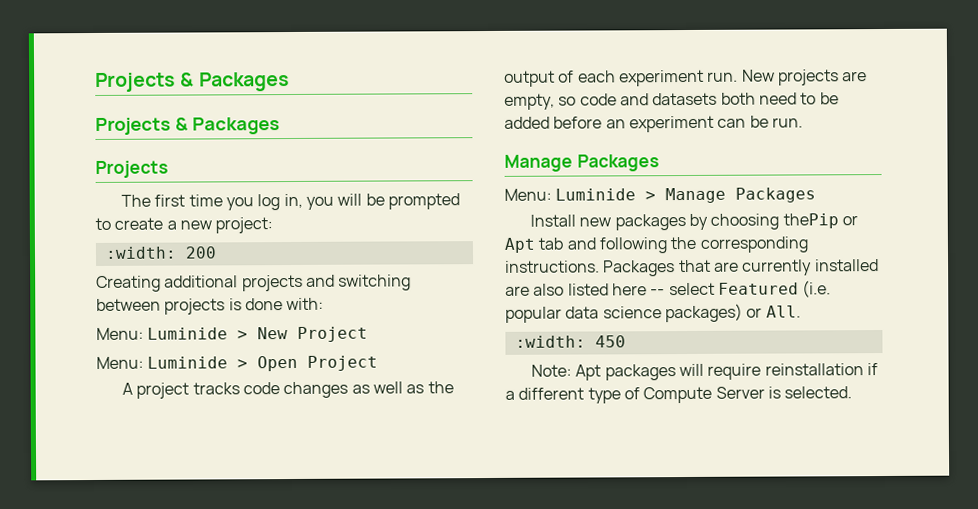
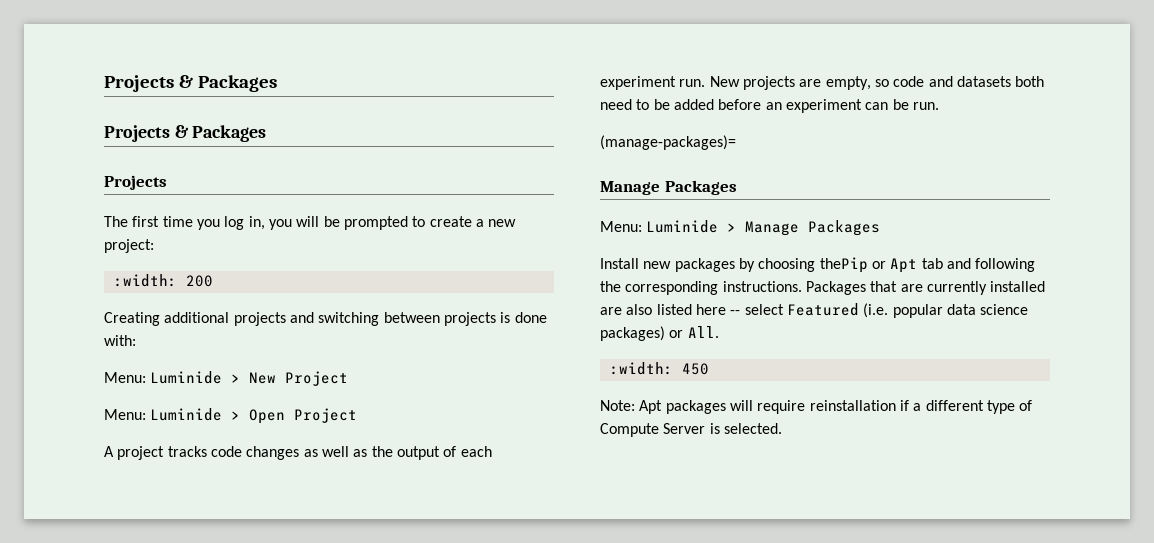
(803, 122) none -> [600,135,736,150] // (manage-packages)=

